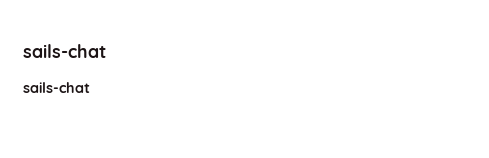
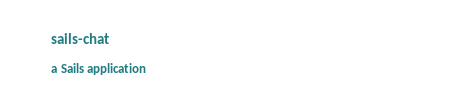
[23,82,90,93] sails-chat -> [51,63,147,75] a Sails application

